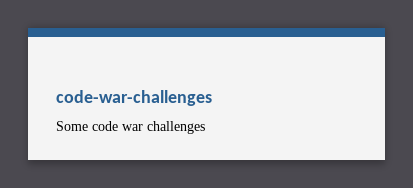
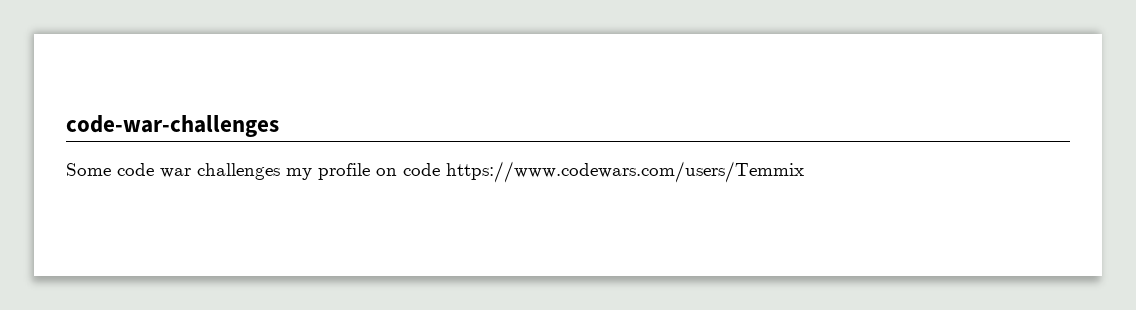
(205, 127) none -> [286,161,804,183] my profile on code https://www.codewars.com/users/Temmix

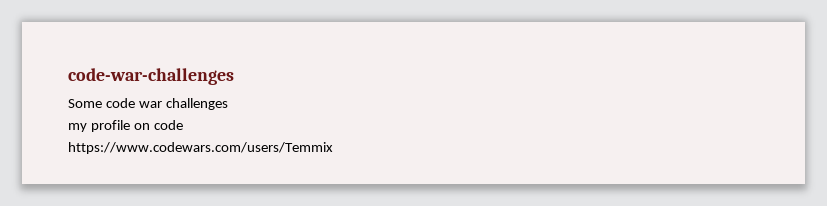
(280, 171) none -> (228, 104) //
(440, 169) none -> (183, 125) //

